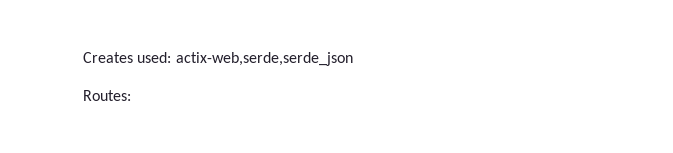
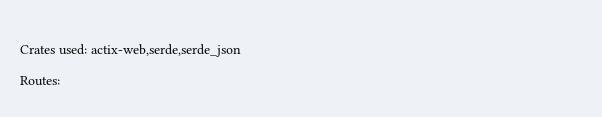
[83,52,133,63] Creates -> [20,45,55,54] Crates

